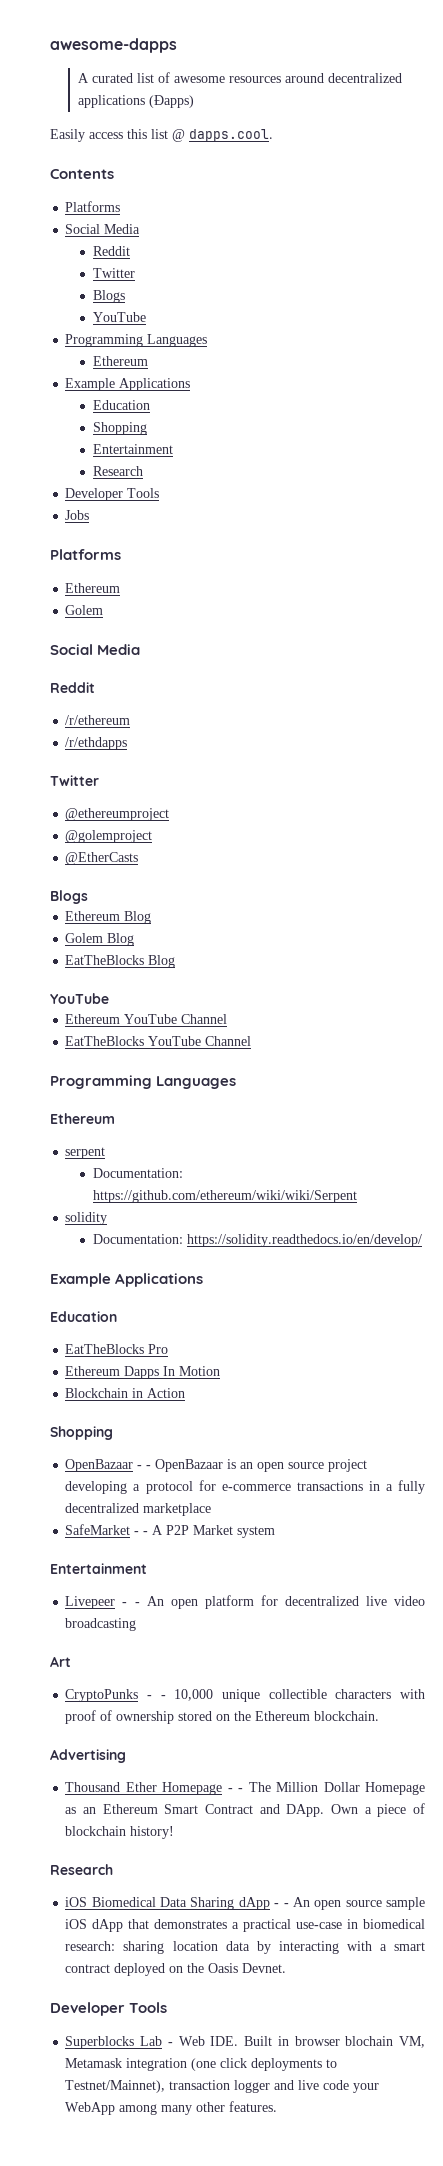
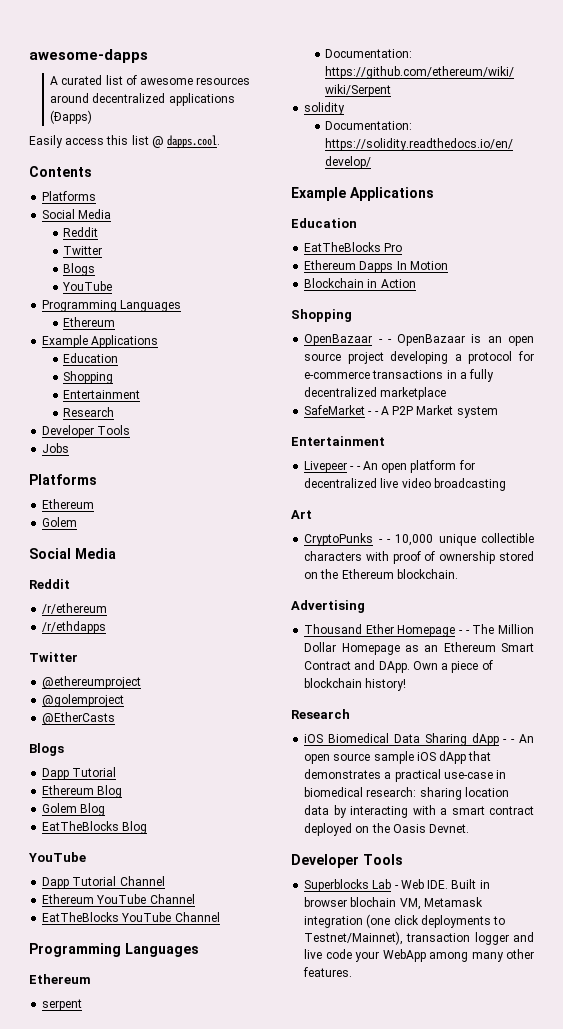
(88, 897) none -> [42,767,117,780] // Dapp Tutorial
(109, 998) none -> [42,876,165,889] // Dapp Tutorial Channel

